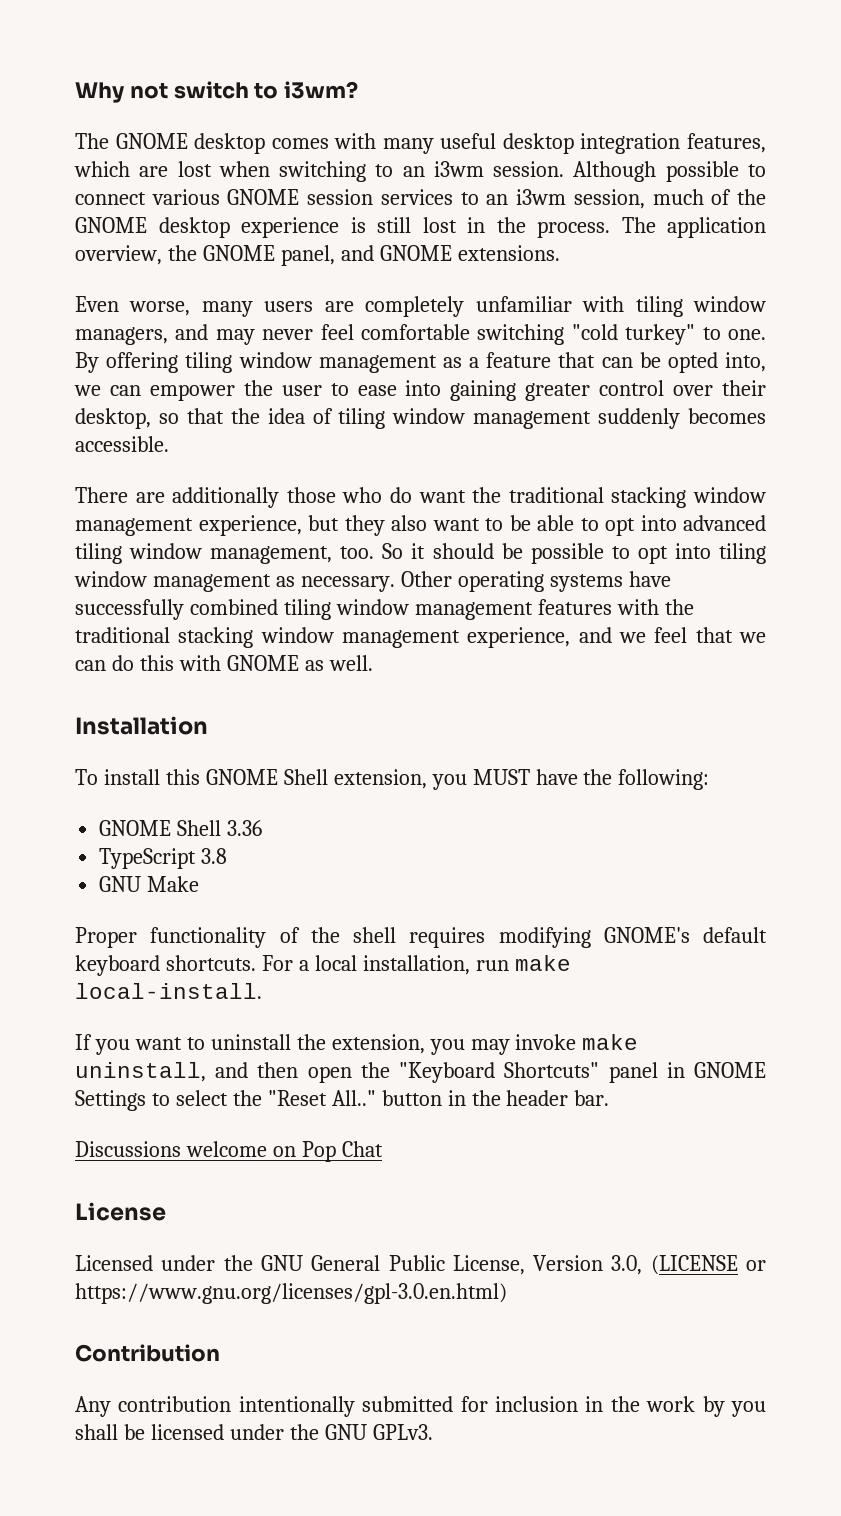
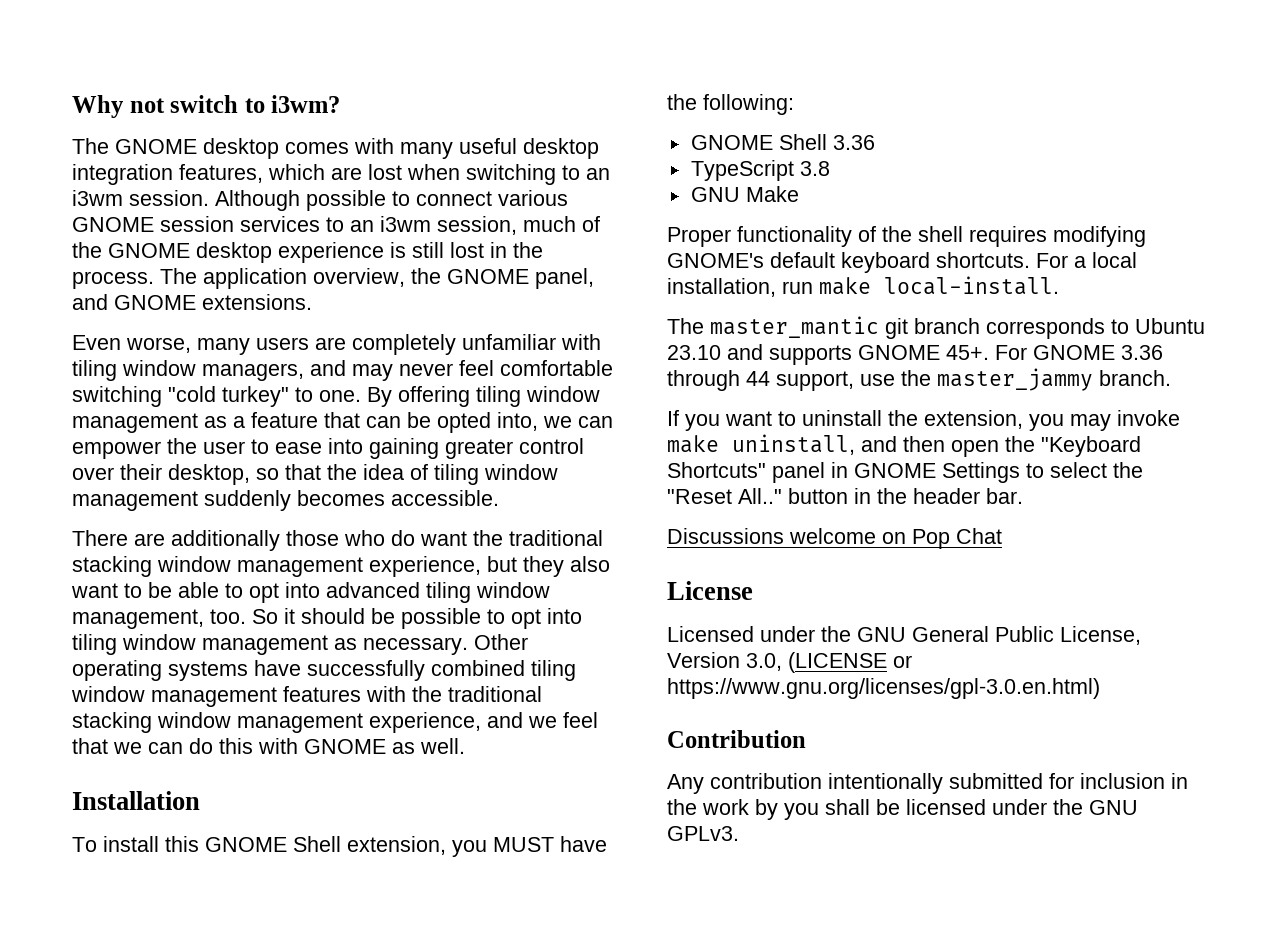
(262, 991) none -> [667,316,1205,339] [667,344,1163,365] [667,368,1171,391] // The master_mantic git branch corresponds to Ubuntu 23.10 and supports GNOME 45+. For GNOME 3.36 through 44 support, use the master_jammy branch.

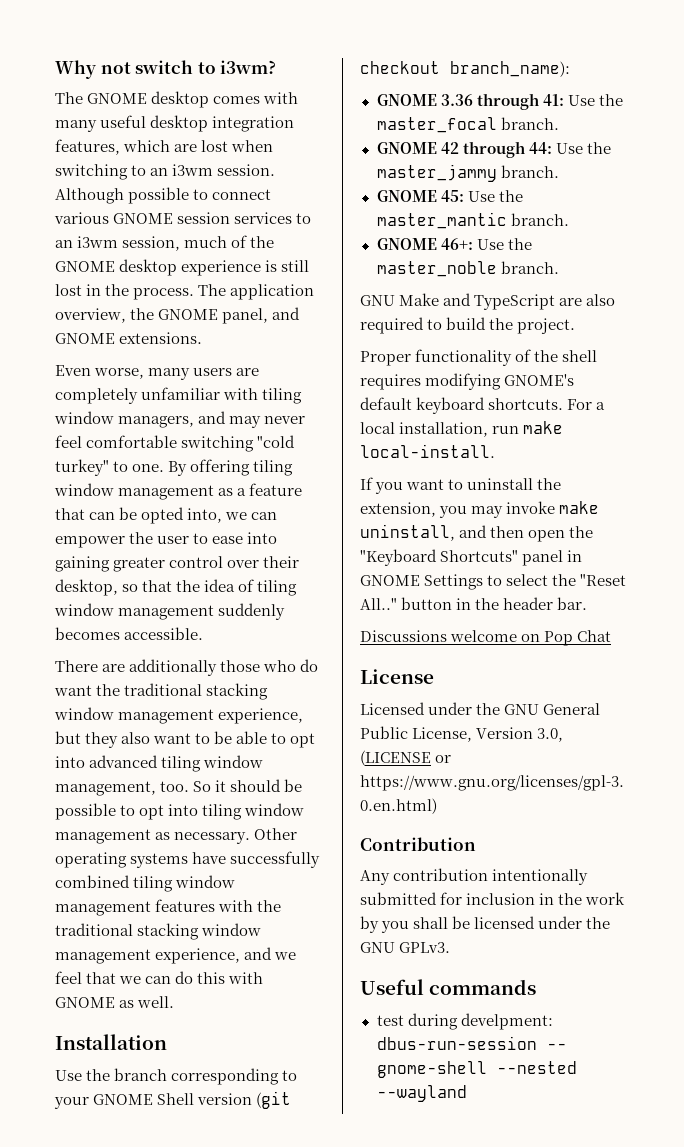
[72,836,607,857] [667,94,794,115] [690,134,875,150] [690,160,830,181] [690,186,799,202] To install this GNOME Shell extension, you MUST have the following: // GNOME Shell 3.36 // TypeScript 3.8 // GNU Make -> [55,1068,298,1085] [54,1091,292,1109] [360,61,570,77] [376,93,623,110] [376,117,559,133] [376,141,611,158] [376,164,559,182] [376,190,523,202] [376,212,569,229] [376,238,532,250] [376,261,559,277] [360,293,616,310] [360,317,576,334] Use the branch corresponding to your GNOME Shell version (git checkout branch_name): // GNOME 3.36 through 41: Use the master_focal branch. // GNOME 42 through 44: Use the master_jammy branch. // GNOME 45: Use the master_mantic branch. // GNOME 46+: Use the master_noble branch. // GNU Make and TypeScript are also required to build the project.
[667,316,1205,339] [667,344,1163,365] [667,368,1171,391] // The master_mantic git branch corresponds to Ubuntu 23.10 and supports GNOME 45+. For GNOME 3.36 through 44 support, use the master_jammy branch. -> (495, 451) none
(739, 833) none -> [360,979,537,995] [376,1013,553,1030] [376,1036,567,1050] [376,1061,577,1078] [376,1085,467,1102] // Useful commands // test during develpment: dbus-run-session -- gnome-shell --nested --wayland

